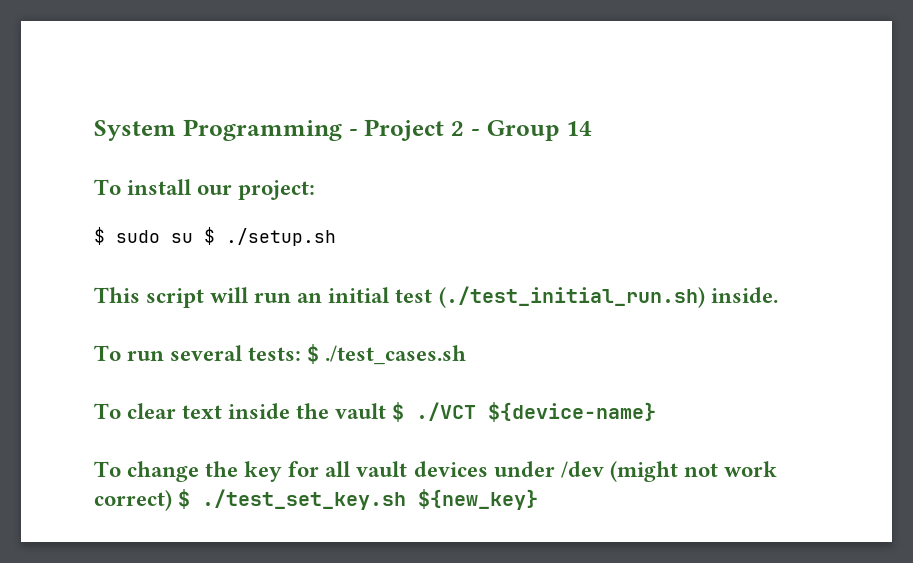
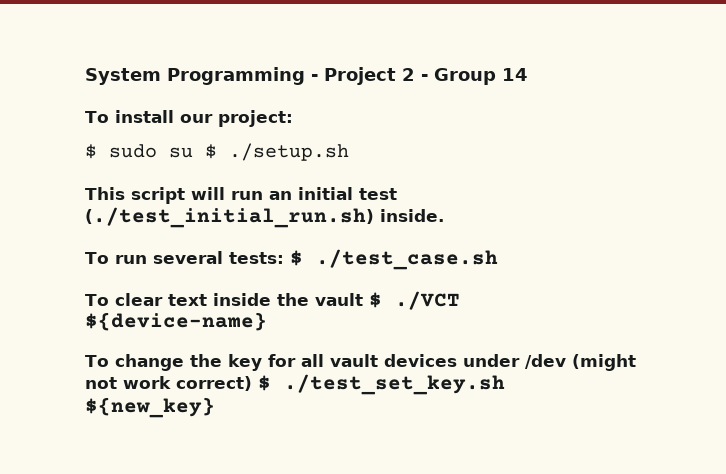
[325,345,467,365] ./test_cases.sh -> [315,249,498,270] ./test_case.sh

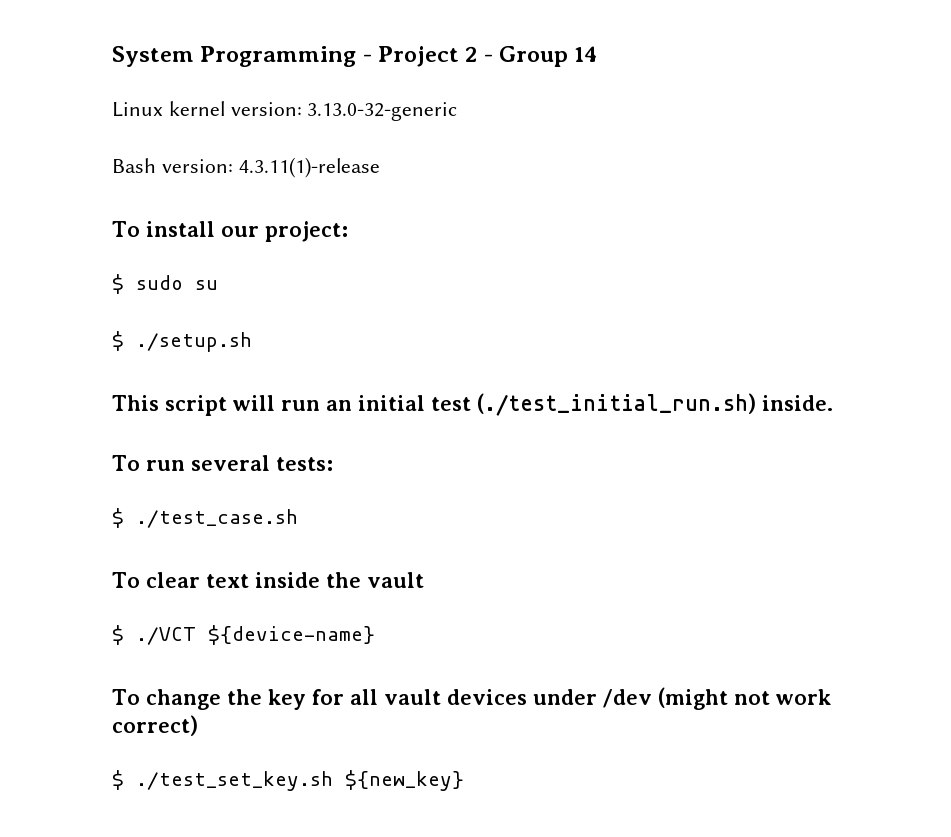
(528, 74) none -> [112,101,458,121] [112,157,380,178] // Linux kernel version: 3.13.0-32-generic // Bash version: 4.3.11(1)-release
(193, 152) none -> (218, 285) //
(284, 258) none -> (333, 464) //
(363, 299) none -> (424, 580) //
(252, 383) none -> (198, 725) //

